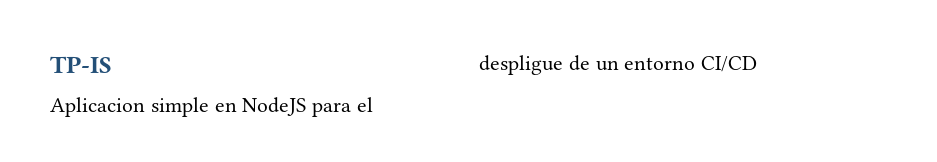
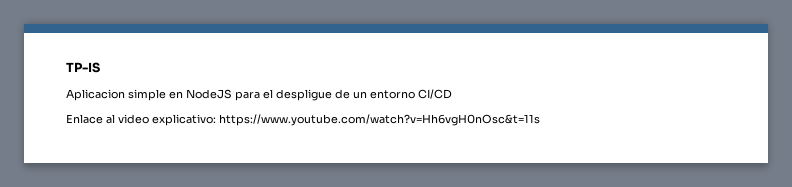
(758, 64) none -> [66,114,540,126] // Enlace al video explicativo: https://www.youtube.com/watch?v=Hh6vgH0nOsc&t=11s

